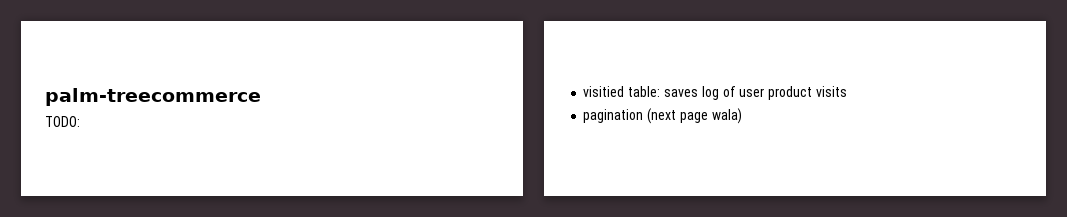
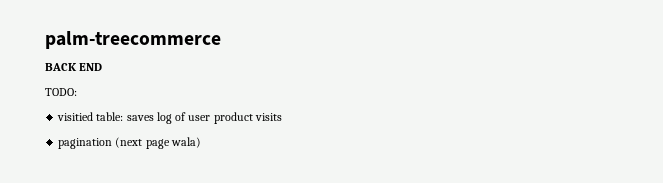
(261, 97) none -> [45,63,103,71] // BACK END

